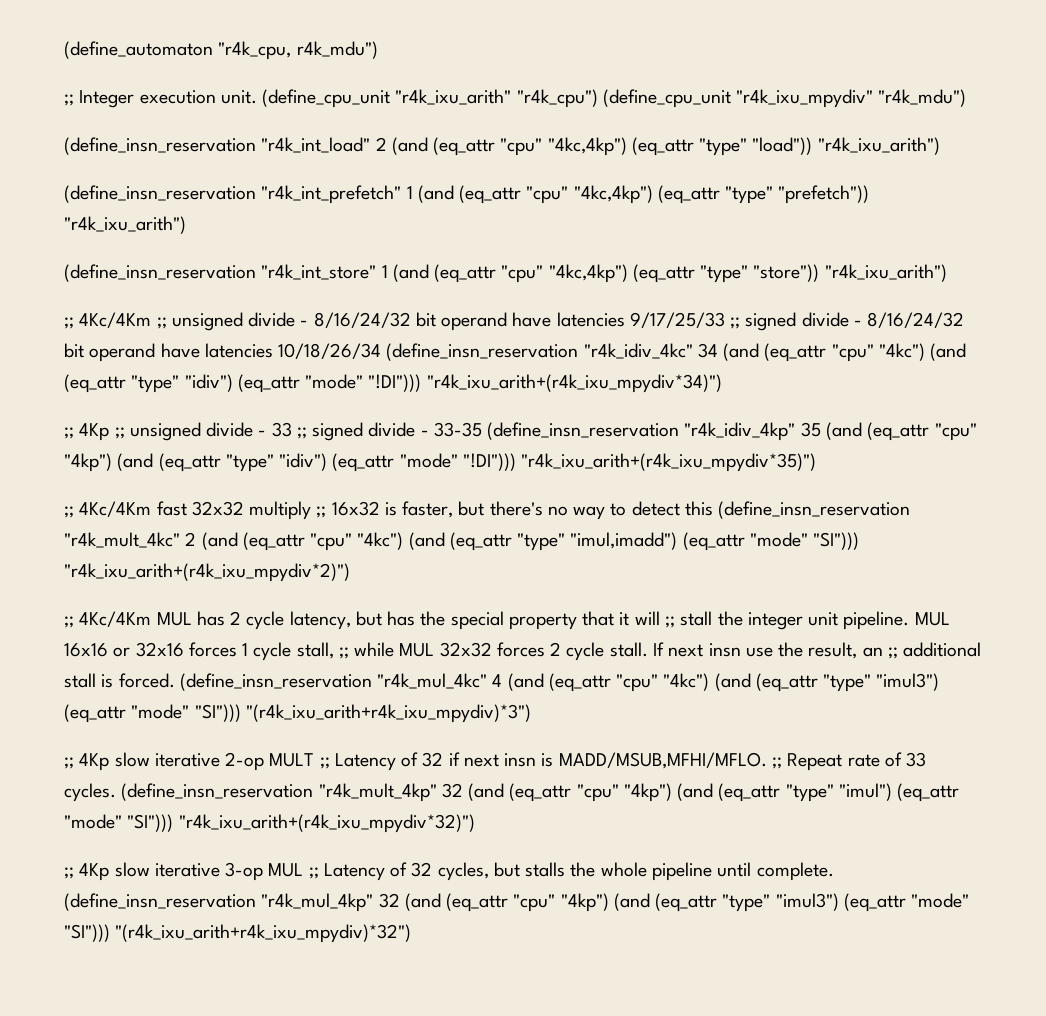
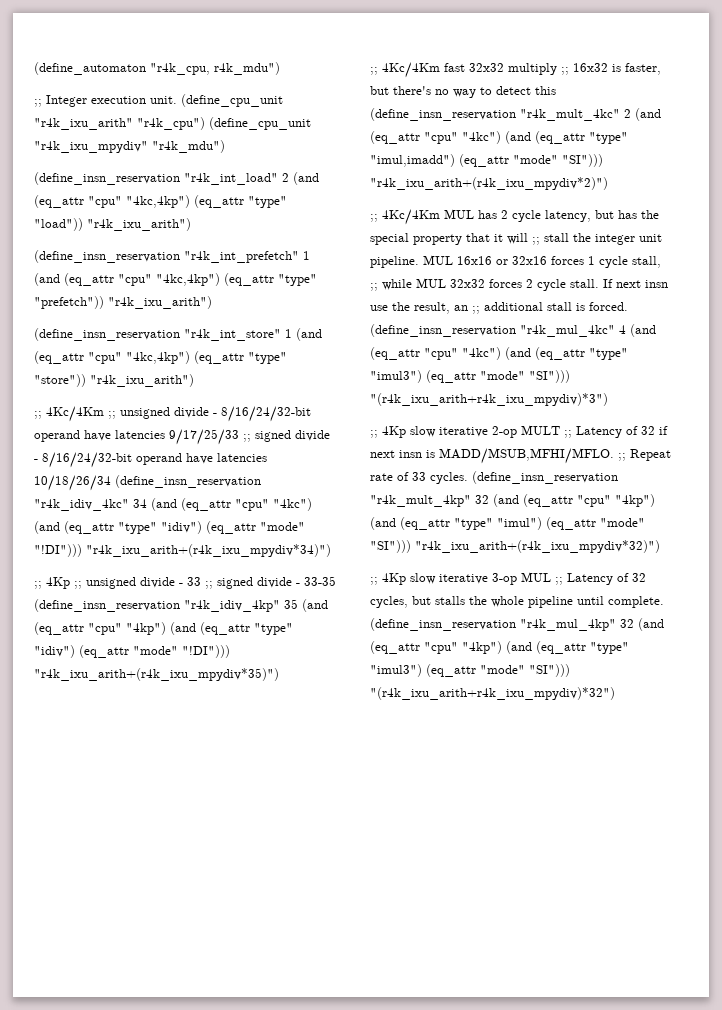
[313,312,436,328] 8/16/24/32 bit -> [221,406,311,422] 8/16/24/32-bit
[867,312,965,328] [64,343,84,358] 8/16/24/32 bit -> [42,452,132,468] 8/16/24/32-bit

